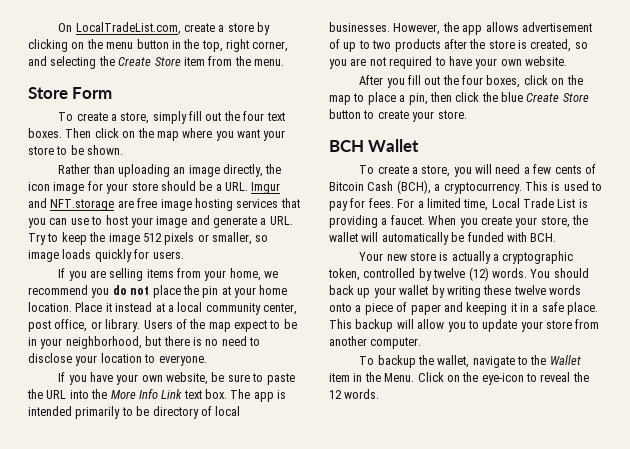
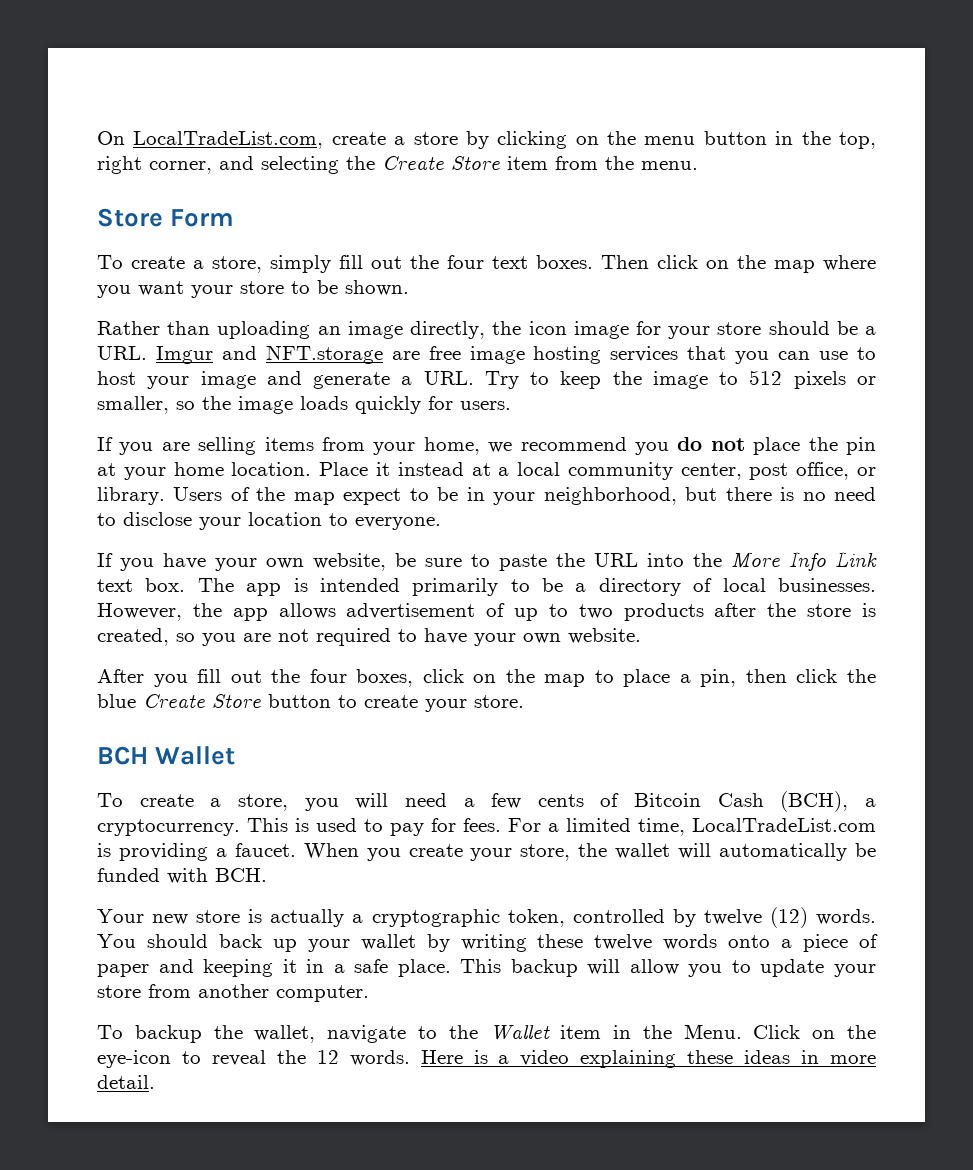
(140, 239) none -> [719,372,739,385] to
(269, 238) none -> [202,396,231,410] the
(150, 411) none -> [575,583,587,592] a
[491,198,576,208] Local Trade List -> [692,818,876,832] LocalTradeList.com
(380, 394) none -> [420,1050,877,1068] [97,1075,155,1089] Here is a video explaining these ideas in more detail.

